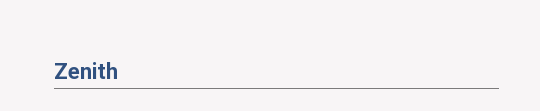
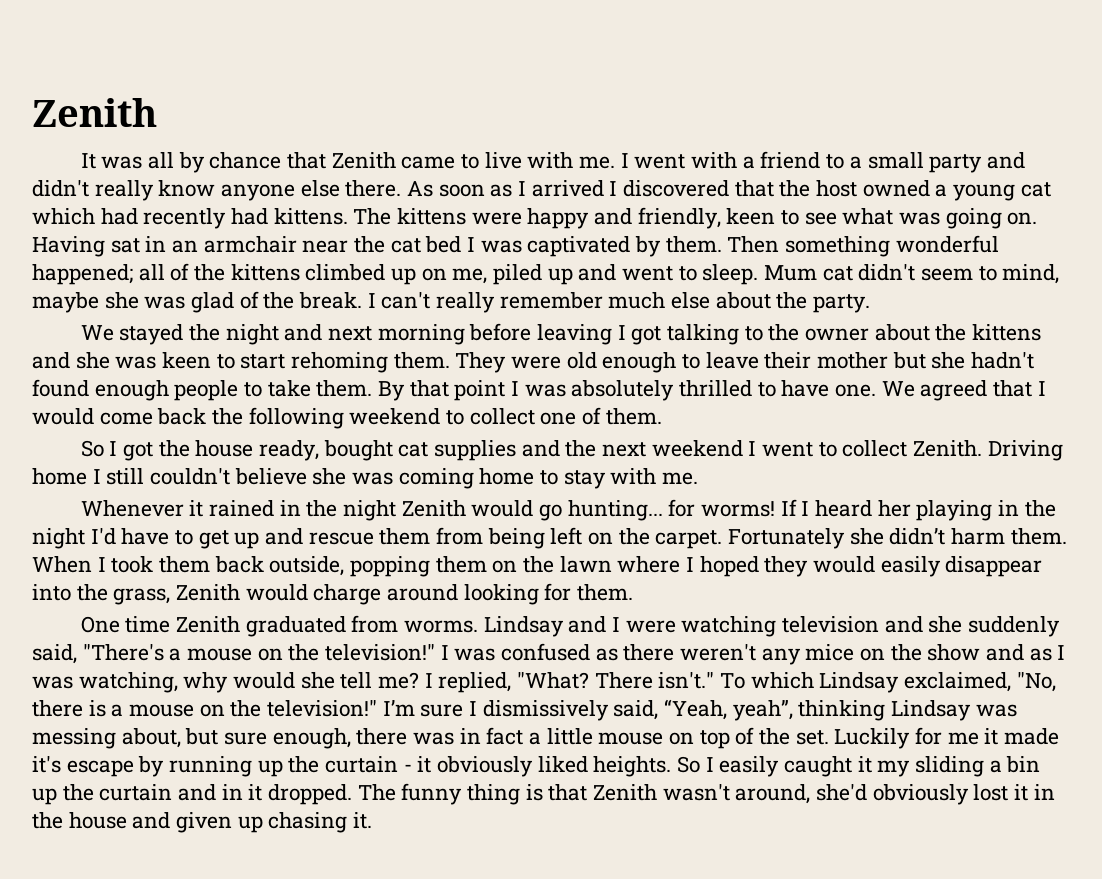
[54,62,118,79] Zenith -> [32,98,157,127] [80,151,1025,173] [32,180,1051,201] [32,207,1038,229] [32,235,999,257] [32,263,1060,285] [32,291,871,313] [80,323,1042,345] [32,352,1035,373] [32,379,1046,401] [32,407,662,429] [80,440,1063,461] [32,468,699,489] [80,499,1056,521] [32,527,1067,549] [32,556,1043,577] [32,583,634,605] [80,615,1061,637] [32,643,1066,665] [32,672,1056,693] [32,699,1017,721] [32,727,1060,749] [32,756,1041,777] [32,783,1055,805] [32,812,373,833] Zenith // It was all by chance that Zenith came to live with me. I went with a friend to a small party and didn't really know anyone else there. As soon as I arrived I discovered that the host owned a young cat which had recently had kittens. The kittens were happy and friendly, keen to see what was going on. Having sat in an armchair near the cat bed I was captivated by them. Then something wonderful happened; all of the kittens climbed up on me, piled up and went to sleep. Mum cat didn't seem to mind, maybe she was glad of the break. I can't really remember much else about the party. // We stayed the night and next morning before leaving I got talking to the owner about the kittens and she was keen to start rehoming them. They were old enough to leave their mother but she hadn't found enough people to take them. By that point I was absolutely thrilled to have one. We agreed that I would come back the following weekend to collect one of them. // So I got the house ready, bought cat supplies and the next weekend I went to collect Zenith. Driving home I still couldn't believe she was coming home to stay with me. // Whenever it rained in the night Zenith would go hunting... for worms! If I heard her playing in the night I'd have to get up and rescue them from being left on the carpet. Fortunately she didn’t harm them. When I took them back outside, popping them on the lawn where I hoped they would easily disappear into the grass, Zenith would charge around looking for them. // One time Zenith graduated from worms. Lindsay and I were watching television and she suddenly said, "There's a mouse on the television!" I was confused as there weren't any mice on the show and as I was watching, why would she tell me? I replied, "What? There isn't." To which Lindsay exclaimed, "No, there is a mouse on the television!" I’m sure I dismissively said, “Yeah, yeah”, thinking Lindsay was messing about, but sure enough, there was in fact a little mouse on top of the set. Luckily for me it made it's escape by running up the curtain - it obviously liked heights. So I easily caught it my sliding a bin up the curtain and in it dropped. The funny thing is that Zenith wasn't around, she'd obviously lost it in the house and given up chasing it.

